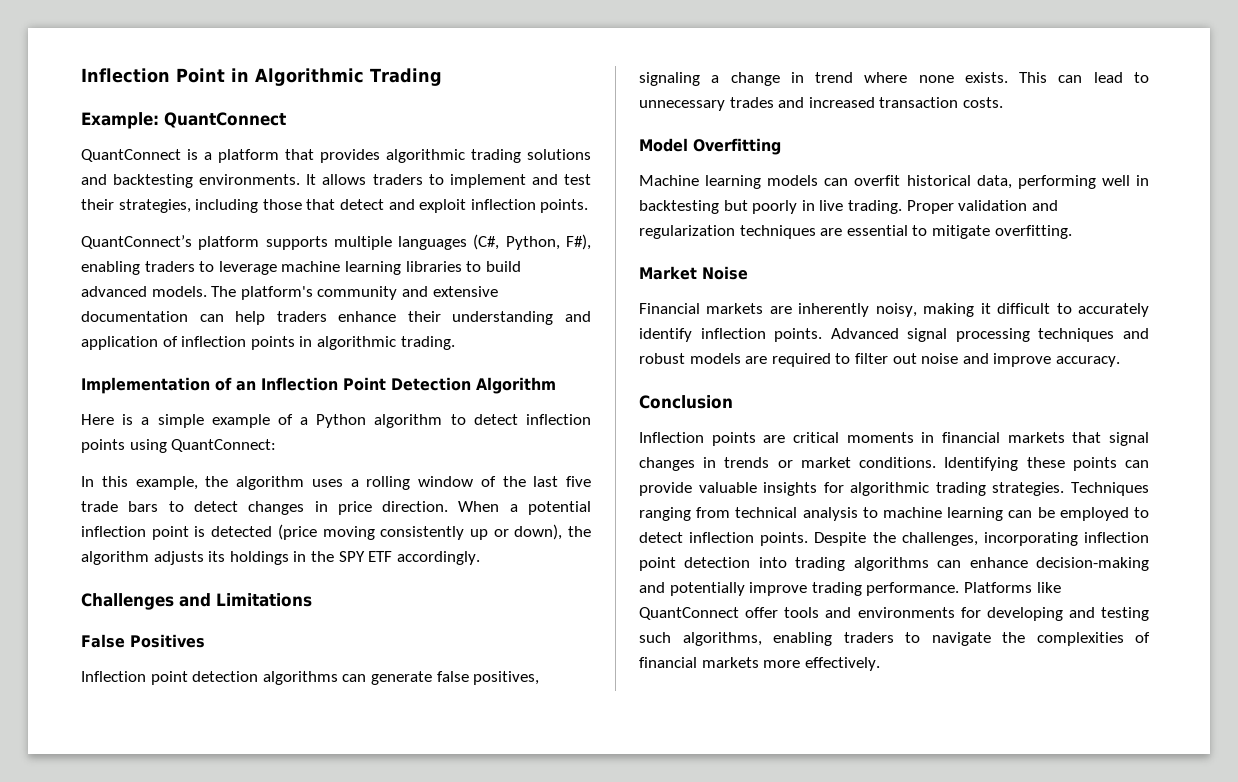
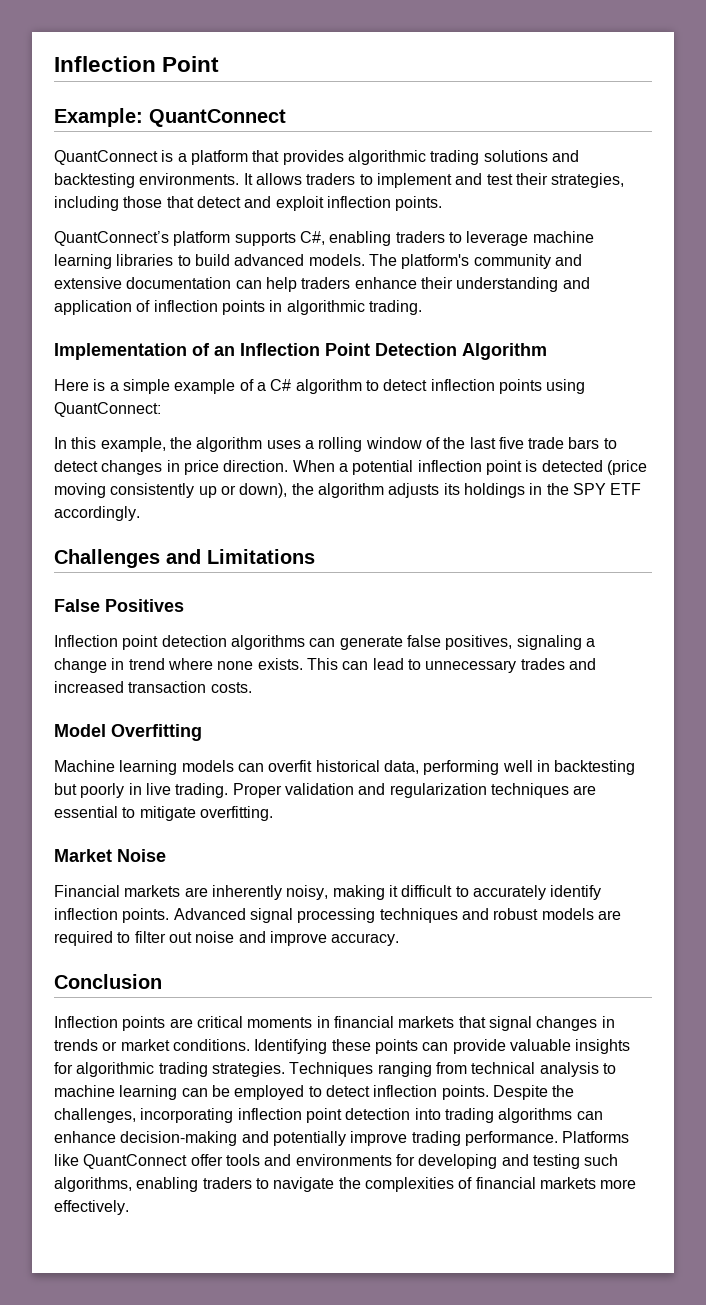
[81,68,442,86] Inflection Point in Algorithmic Trading -> [54,56,220,72] Inflection Point
[333,234,591,250] multiple languages (C#, Python, F#), -> [299,231,325,245] C#,
[316,414,367,428] Python -> [270,379,292,391] C#

